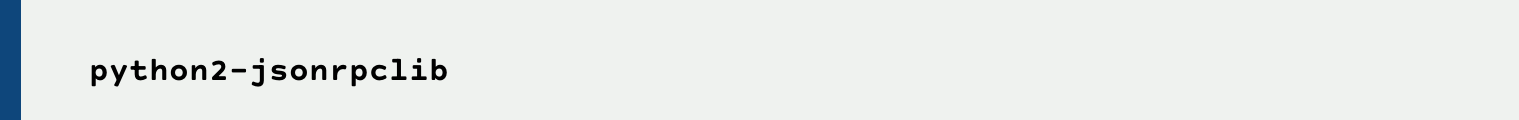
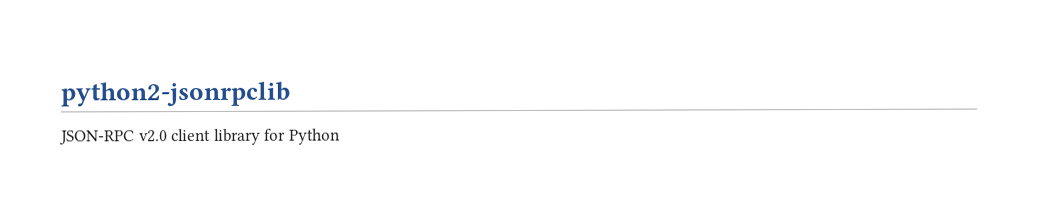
(449, 72) none -> [59,128,340,145] // JSON-RPC v2.0 client library for Python

